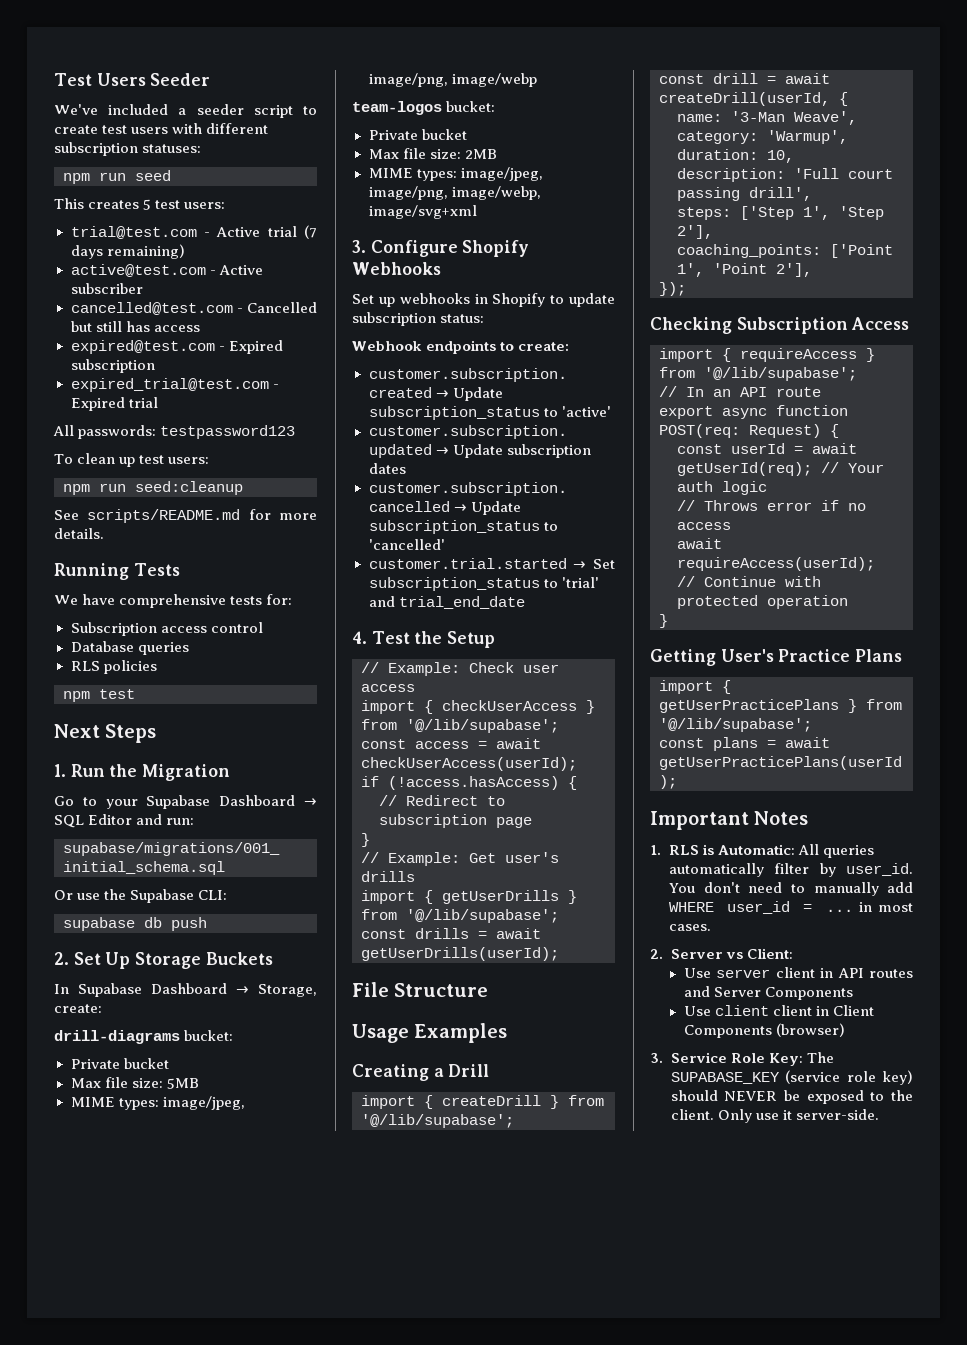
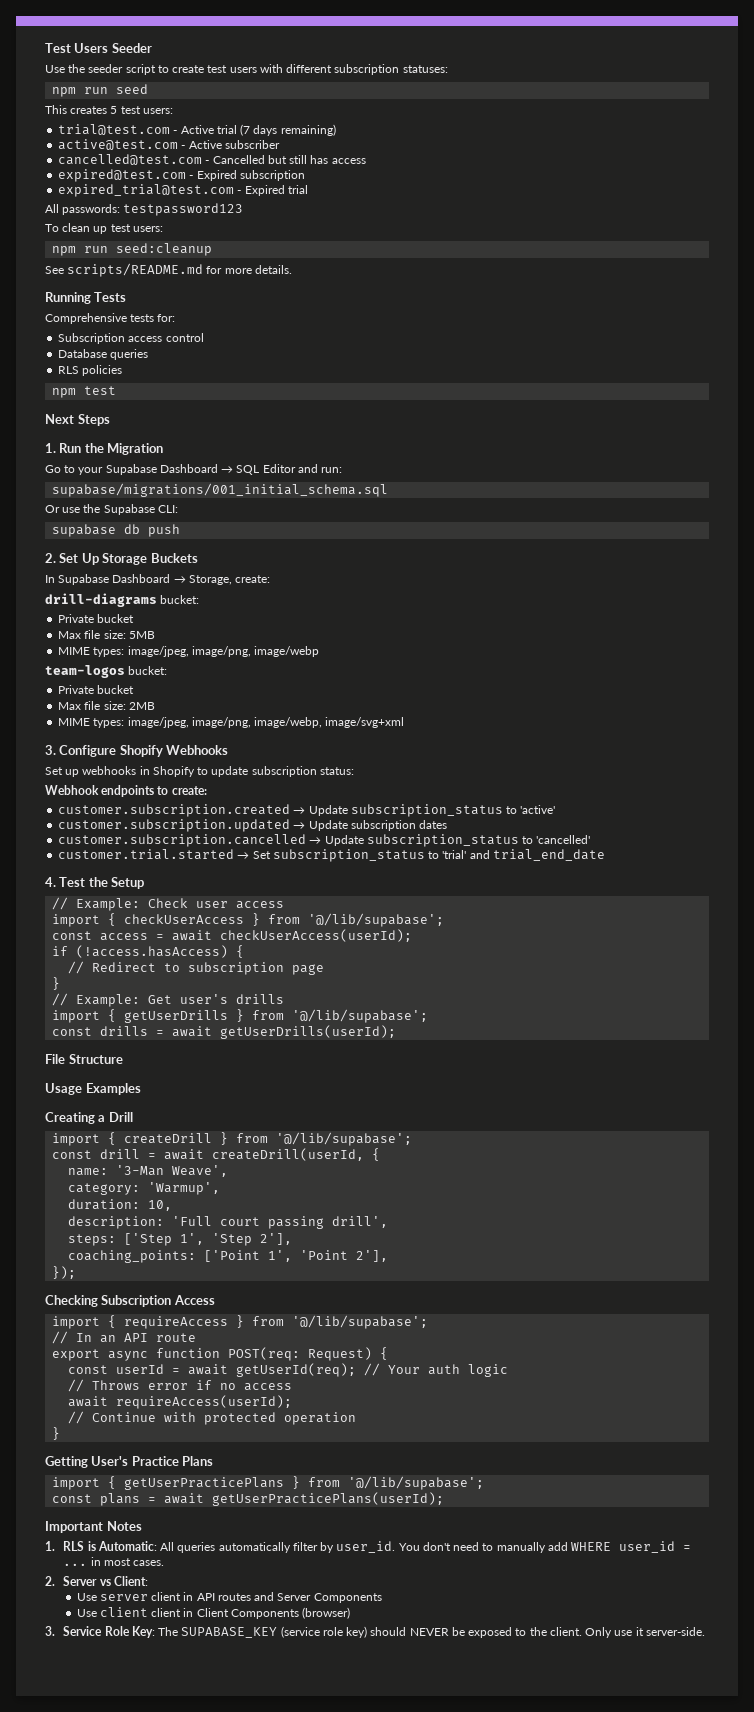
[54,104,187,115] We've included a -> [45,64,86,73] Use the
[54,594,227,608] We have comprehensive -> [45,313,127,324] Comprehensive

